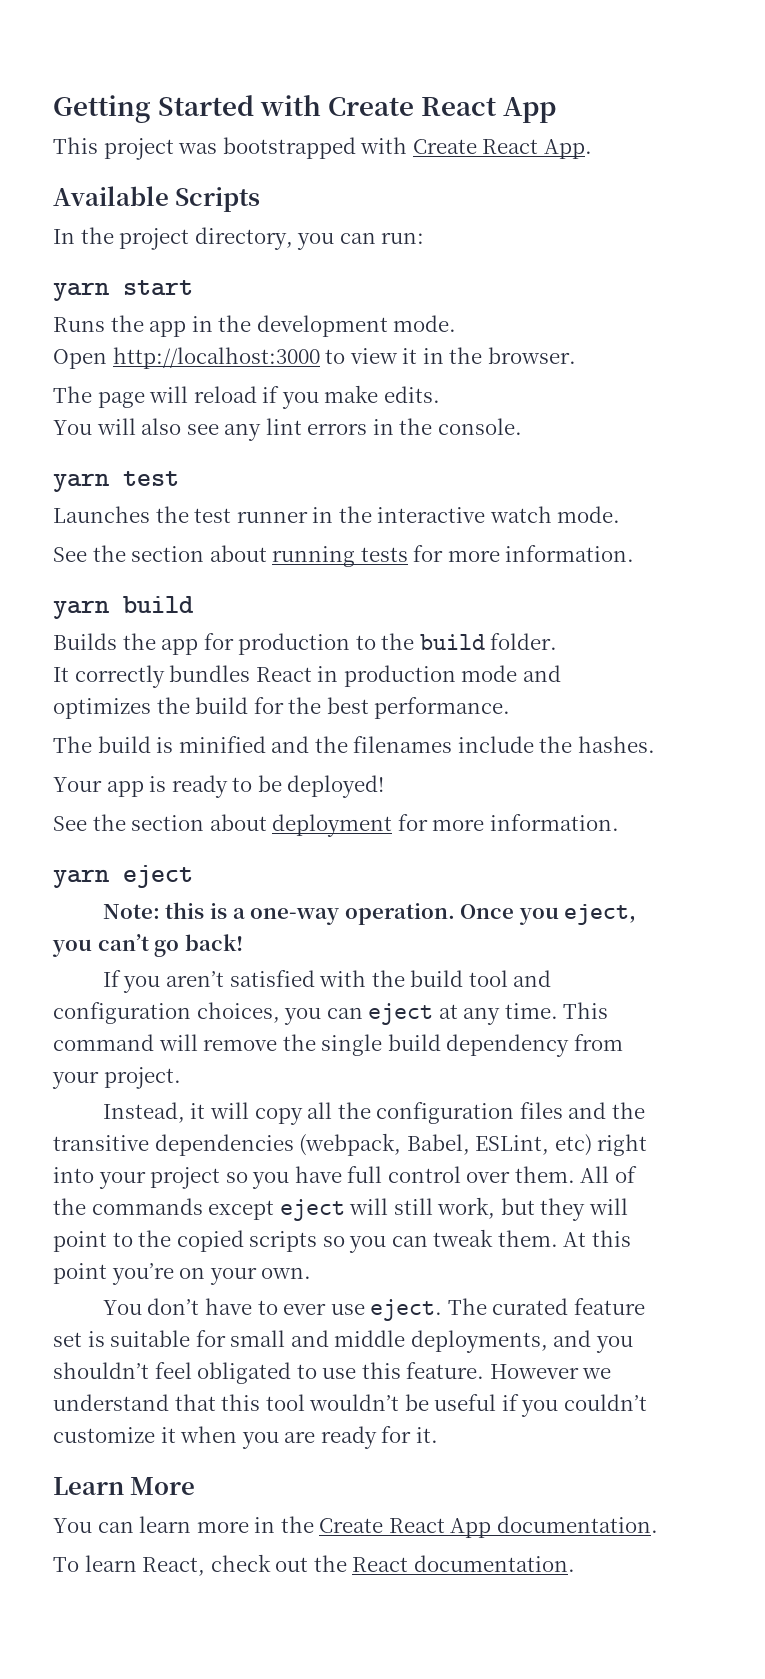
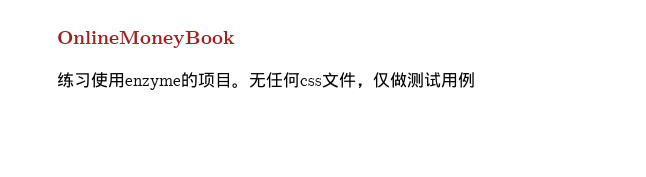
[53,95,557,123] [53,137,592,160] [53,186,261,212] [53,227,425,250] [53,280,193,301] [53,315,457,337] [53,347,576,369] [53,385,440,409] [53,418,522,441] [53,471,179,492] [53,506,621,523] [53,545,635,567] [53,596,194,619] [53,633,558,655] [53,665,561,688] [53,697,511,719] [53,736,655,753] [53,775,385,798] [53,814,619,837] [53,865,193,888] [102,902,637,925] [52,934,243,957] [102,970,552,993] [53,1002,609,1025] [53,1034,623,1057] [52,1067,181,1089] [102,1102,645,1125] [53,1133,648,1156] [53,1166,637,1189] [53,1197,628,1221] [53,1229,631,1253] [53,1263,312,1285] [102,1298,645,1321] [53,1330,633,1353] [53,1362,612,1384] [53,1394,647,1417] [53,1426,438,1449] [53,1477,196,1495] [53,1516,658,1538] [53,1554,575,1576] Getting Started with Create React App // This project was bootstrapped with Create React App. // Available Scripts // In the project directory, you can run: // yarn start // Runs the app in the development mode. // Open http://localhost:3000 to view it in the browser. // The page will reload if you make edits. // You will also see any lint errors in the console. // yarn test // Launches the test runner in the interactive watch mode. // See the section about running tests for more information. // yarn build // Builds the app for production to the build folder. // It correctly bundles React in production mode and optimizes the build for the best performance. // The build is minified and the filenames include the hashes. // Your app is ready to be deployed! // See the section about deployment for more information. // yarn eject // Note: this is a one-way operation. Once you eject, you can’t go back! // If you aren’t satisfied with the build tool and configuration choices, you can eject at any time. This command will remove the single build dependency from your project. // Instead, it will copy all the configuration files and the transitive dependencies (webpack, Babel, ESLint, etc) right into your project so you have full control over them. All of the commands except eject will still work, but they will point to the copied scripts so you can tweak them. At this point you’re on your own. // You don’t have to ever use eject. The curated feature set is suitable for small and middle deployments, and you shouldn’t feel obligated to use this feature. However we understand that this tool wouldn’t be useful if you couldn’t customize it when you are ready for it. // Learn More // You can learn more in the Create React App documentation. // To learn React, check out the React documentation. -> [57,30,235,48] [57,72,475,90] OnlineMoneyBook // 练习使用enzyme的项目。无任何css文件，仅做测试用例

